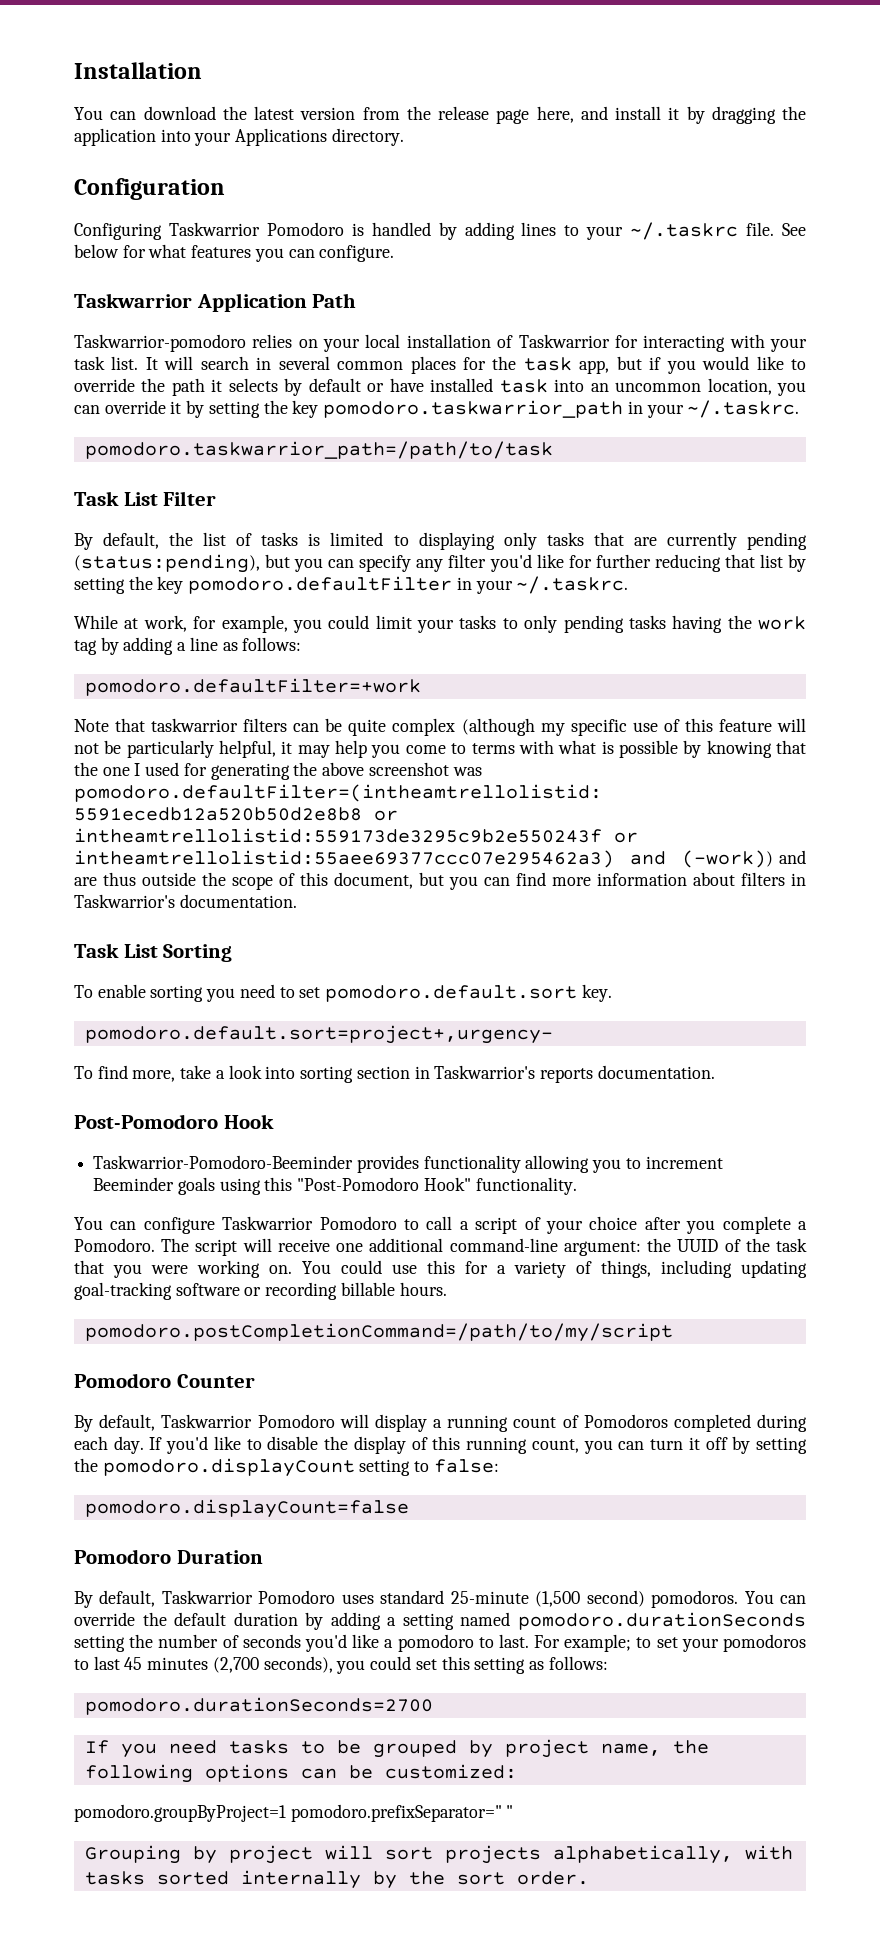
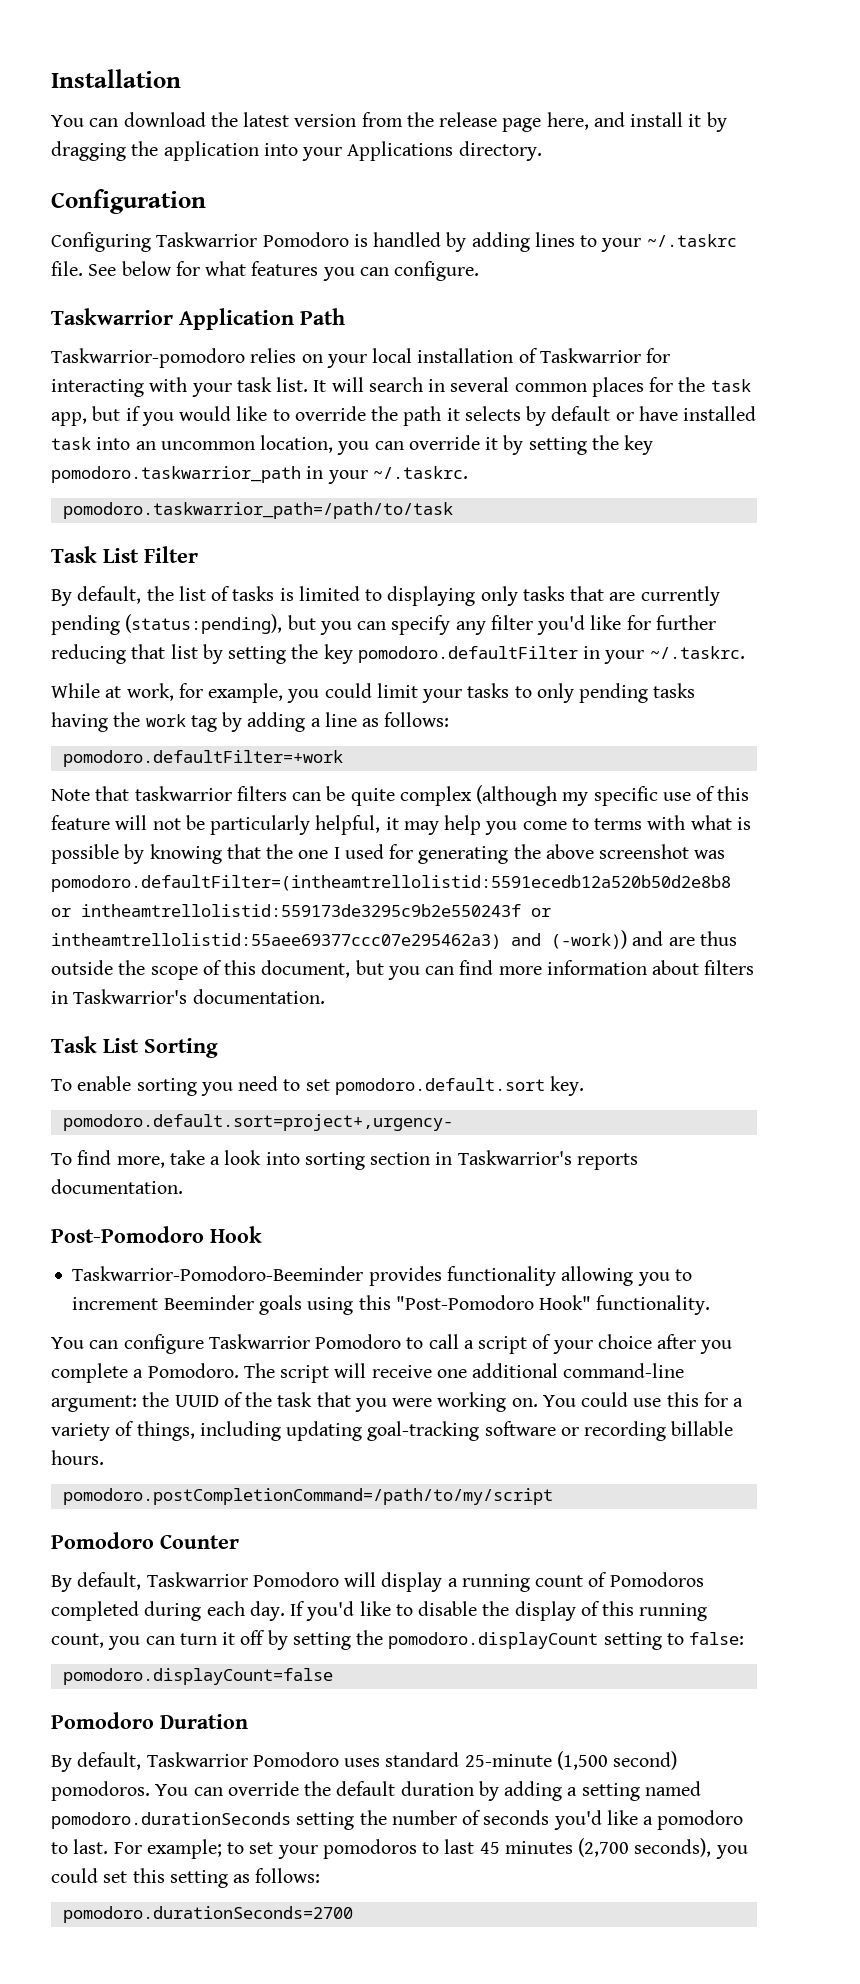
[84,1739,709,1758] [84,1764,517,1783] [74,1804,514,1822] [84,1845,793,1864] [84,1870,589,1889] // If you need tasks to be grouped by project name, the following options can be customized: // pomodoro.groupByProject=1 pomodoro.prefixSeparator=" " // Grouping by project will sort projects alphabetically, with tasks sorted internally by the sort order. -> (353, 1914) none

